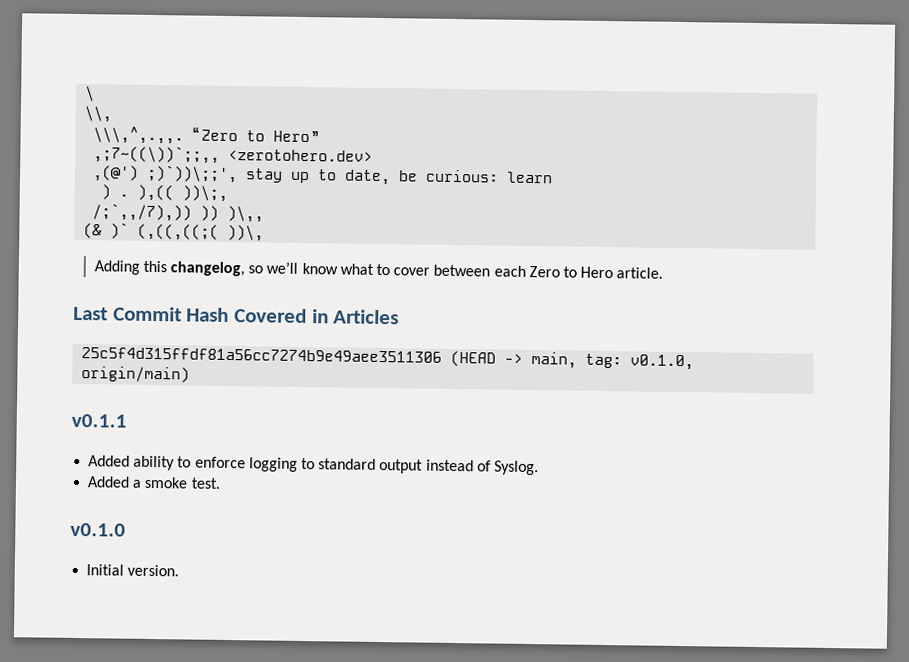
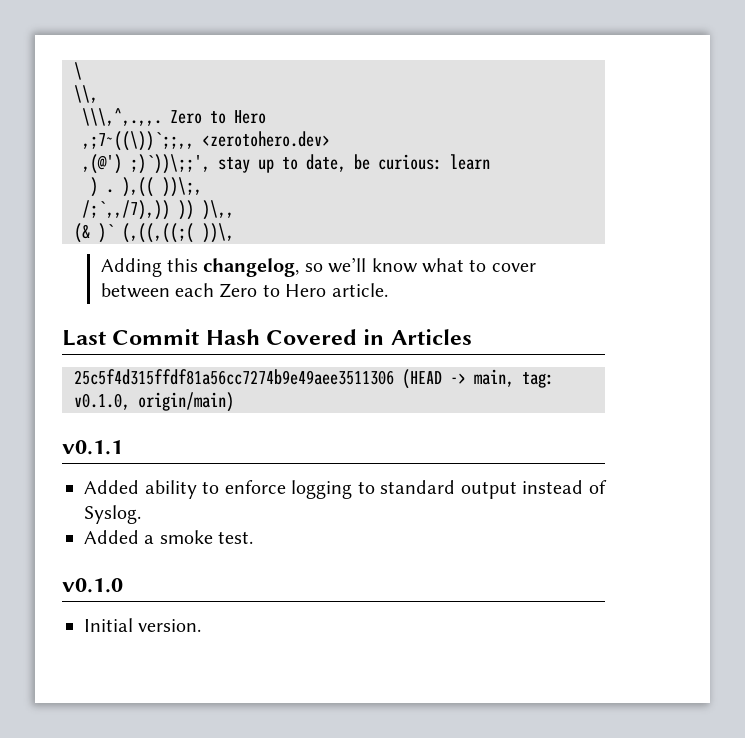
[192,126,320,143] “Zero to Hero” -> [170,110,266,124] Zero to Hero

